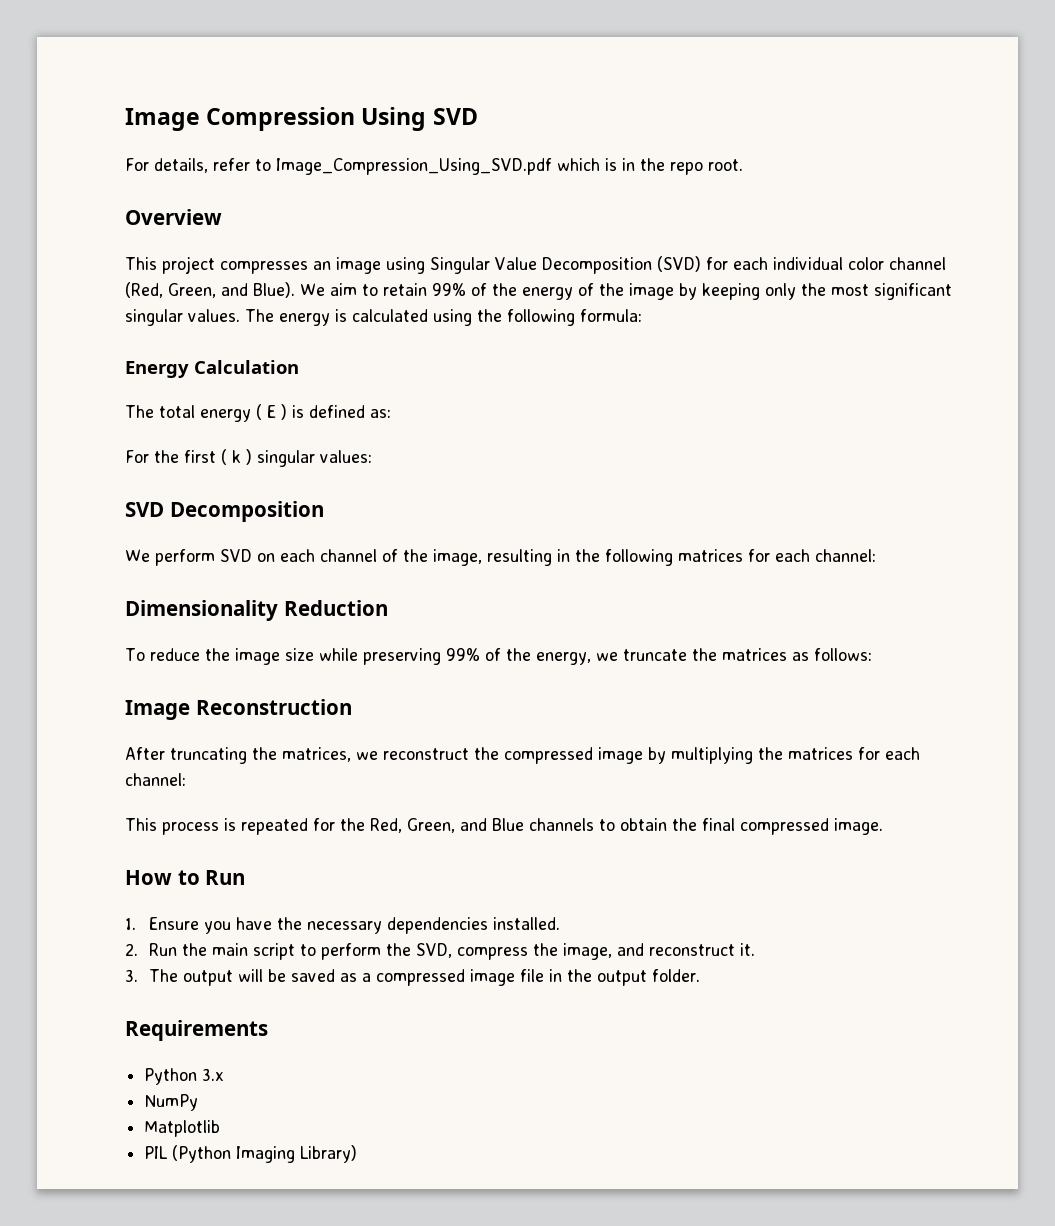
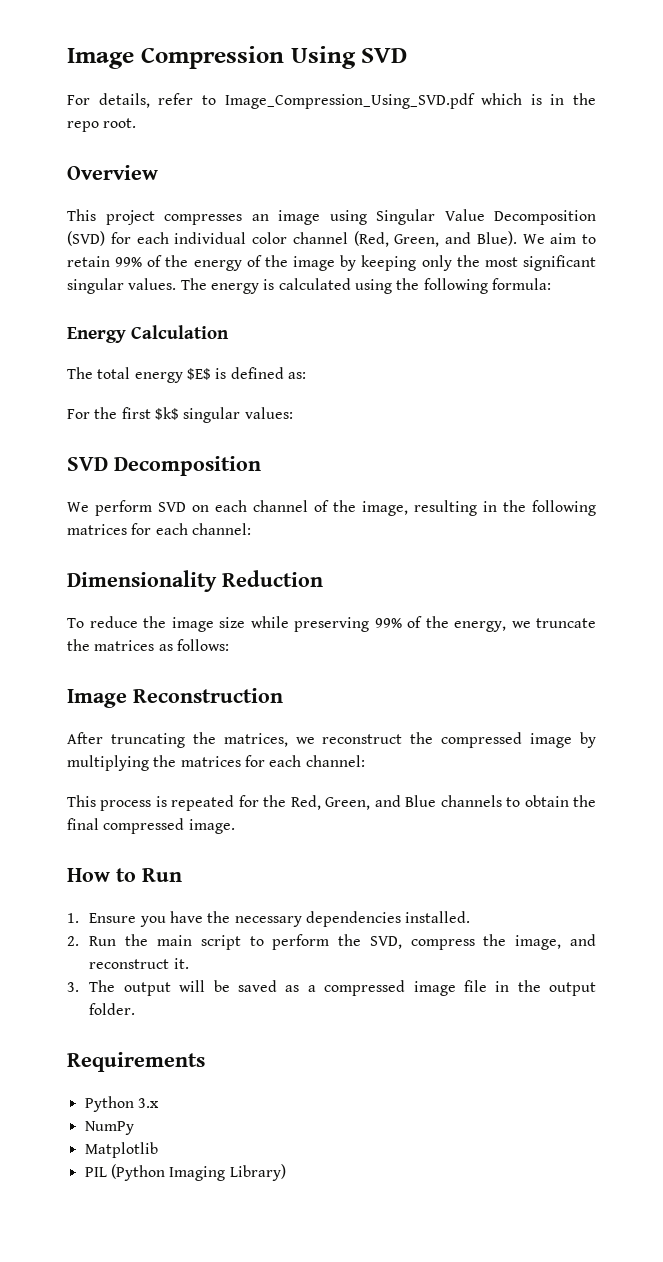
[256,404,287,420] ( E ) -> [186,368,211,380] $E$
[221,449,252,465] ( k ) -> [154,407,179,420] $k$

